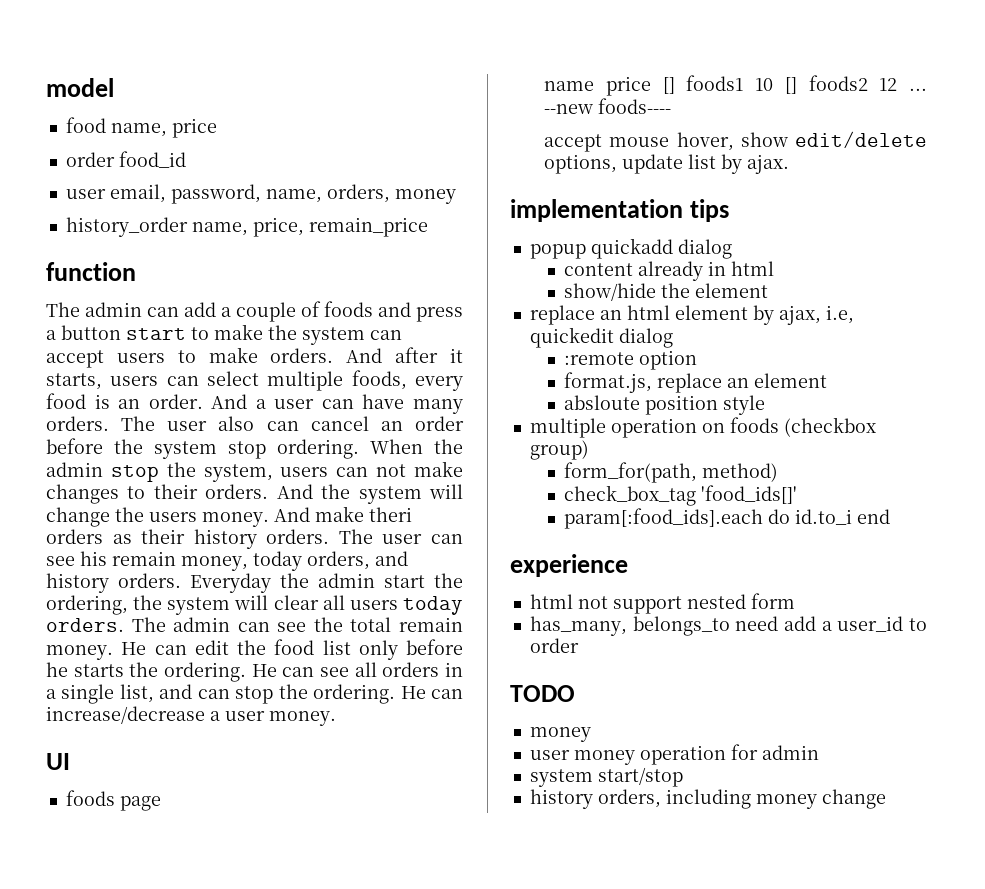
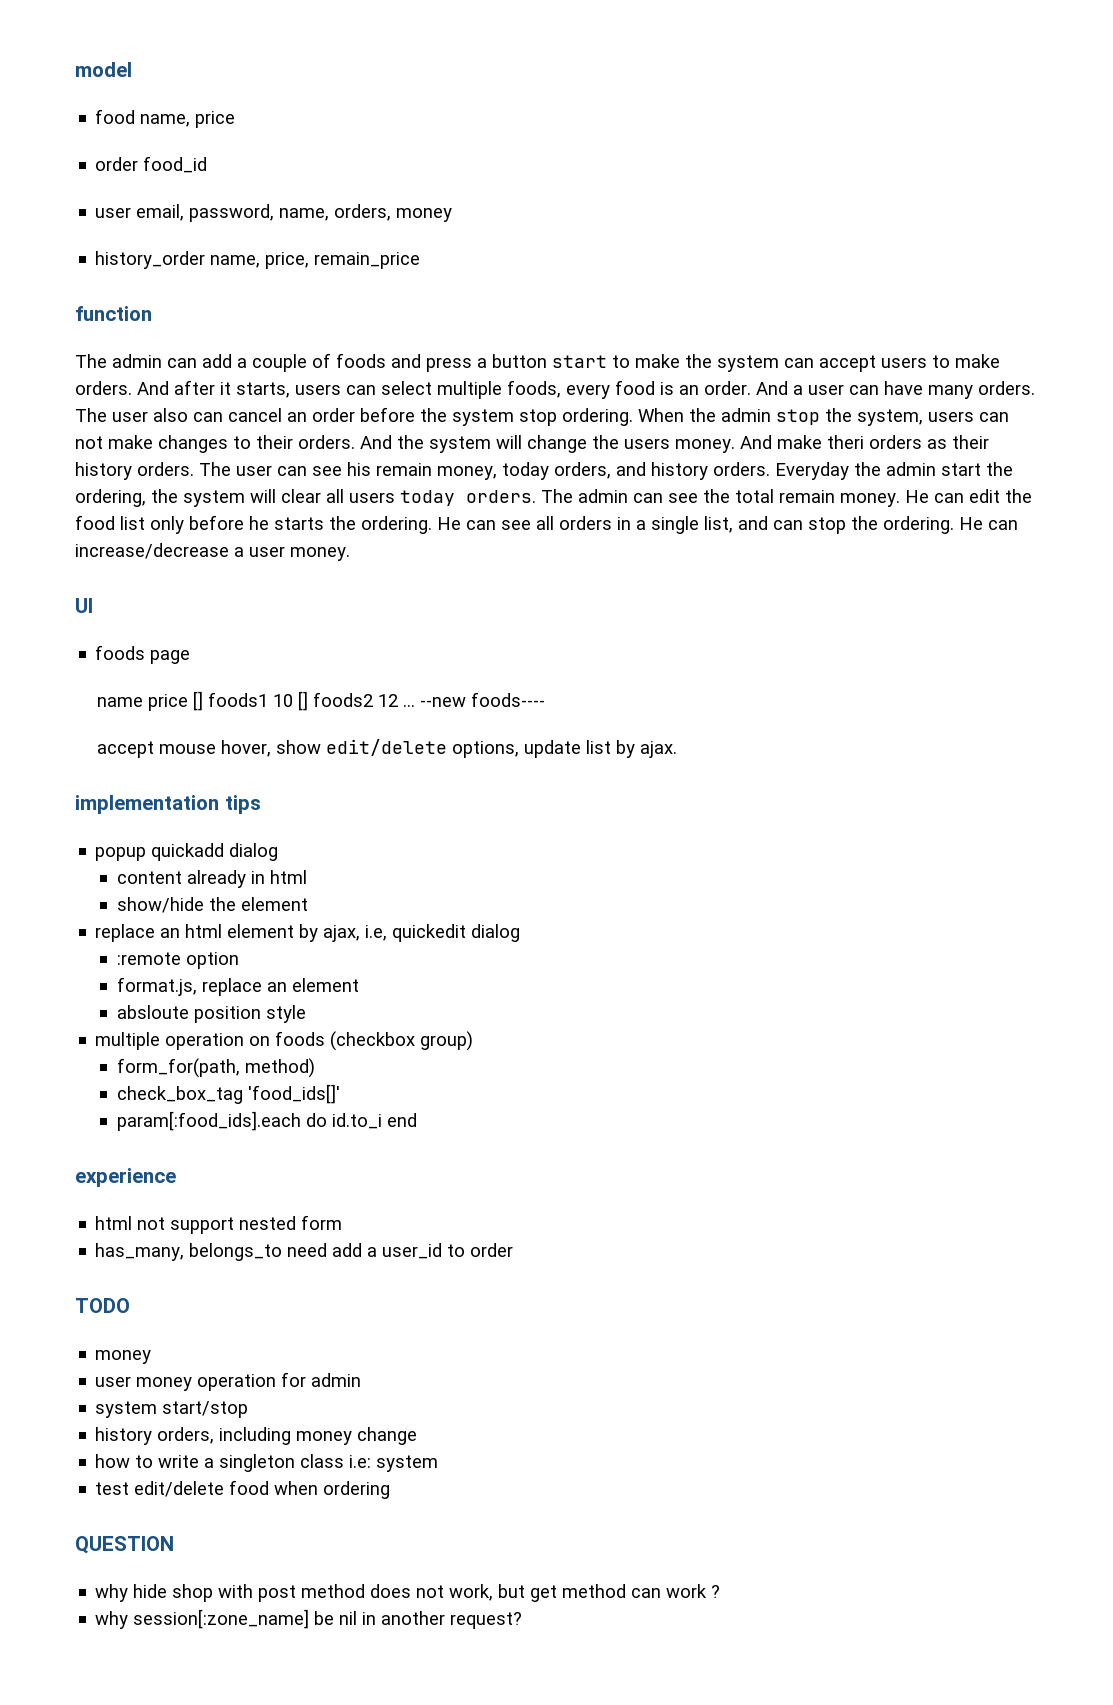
(886, 799) none -> [95,1454,439,1472] [95,1480,391,1499] [75,1536,174,1554] [95,1584,721,1602] [95,1609,523,1629] // how to write a singleton class i.e: system // test edit/delete food when ordering // QUESTION // why hide shop with post method does not work, but get method can work ? // why session[:zone_name] be nil in another request?

